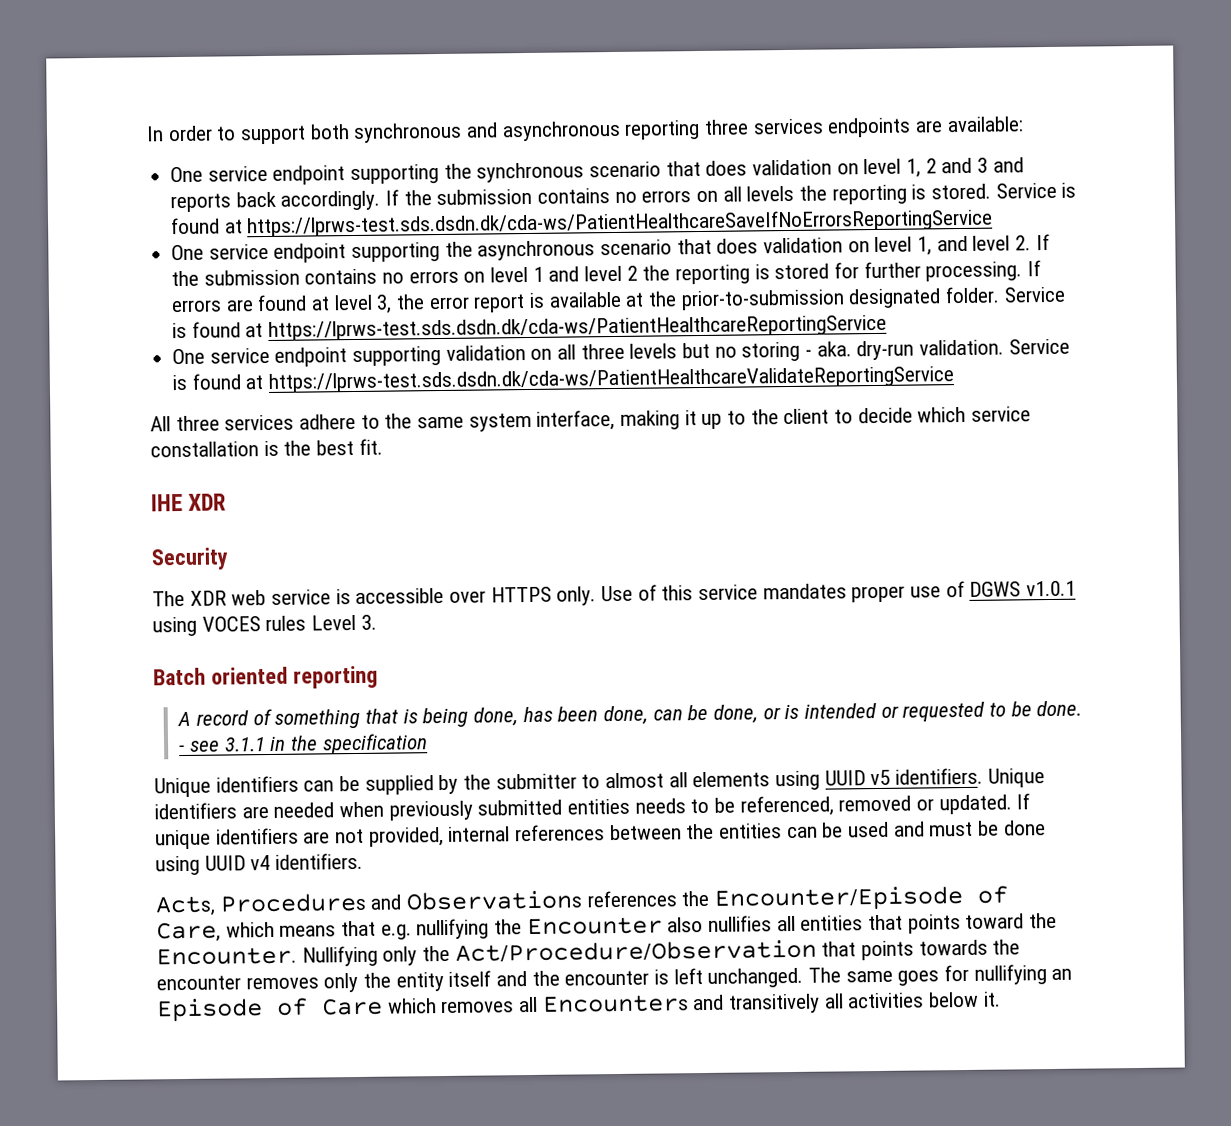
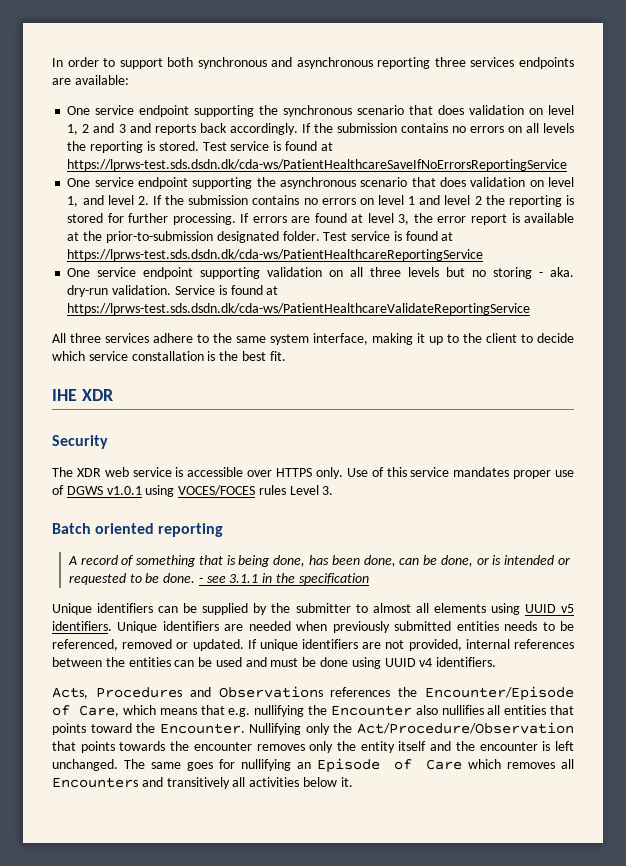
[995,182,1057,199] Service -> [202,141,270,151] Test service
[1003,286,1066,303] Service -> [323,231,391,241] Test service
[201,616,261,632] VOCES -> [178,485,256,496] VOCES/FOCES

